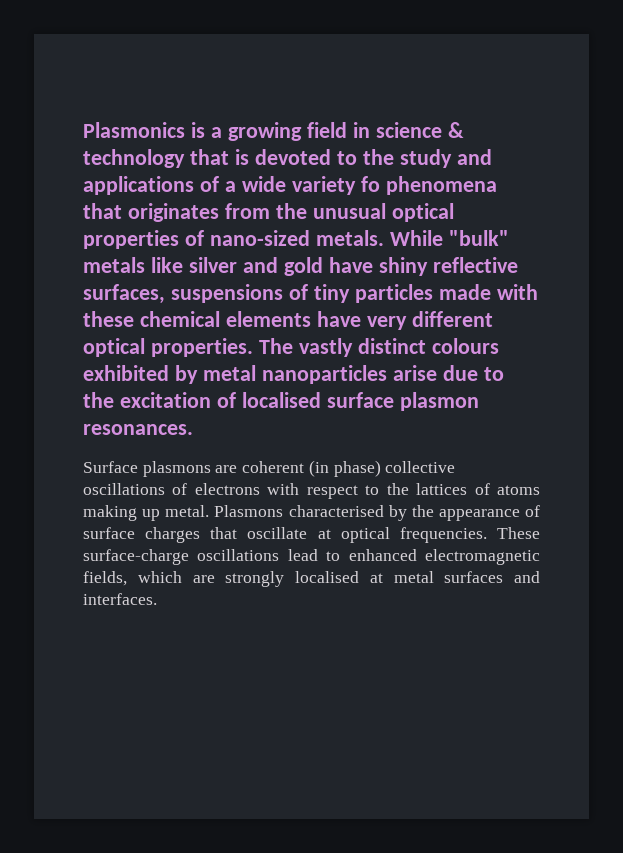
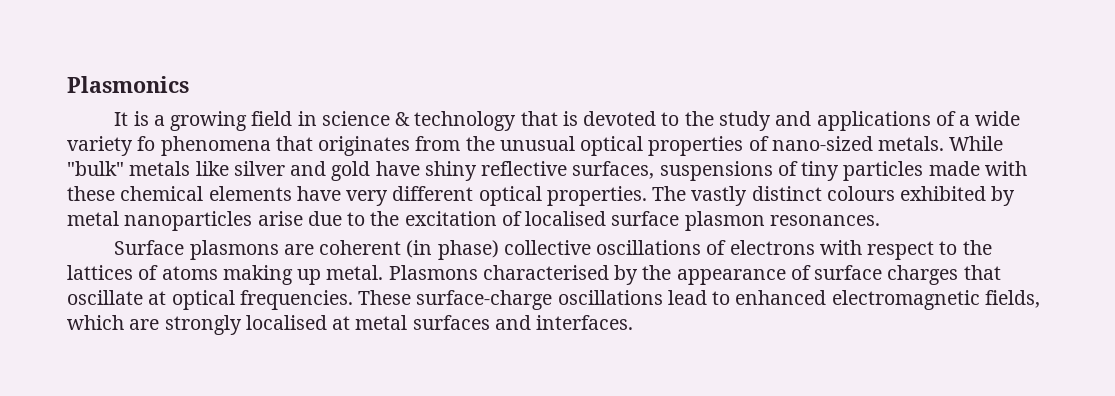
(185, 130) none -> [114,112,129,126] // It

